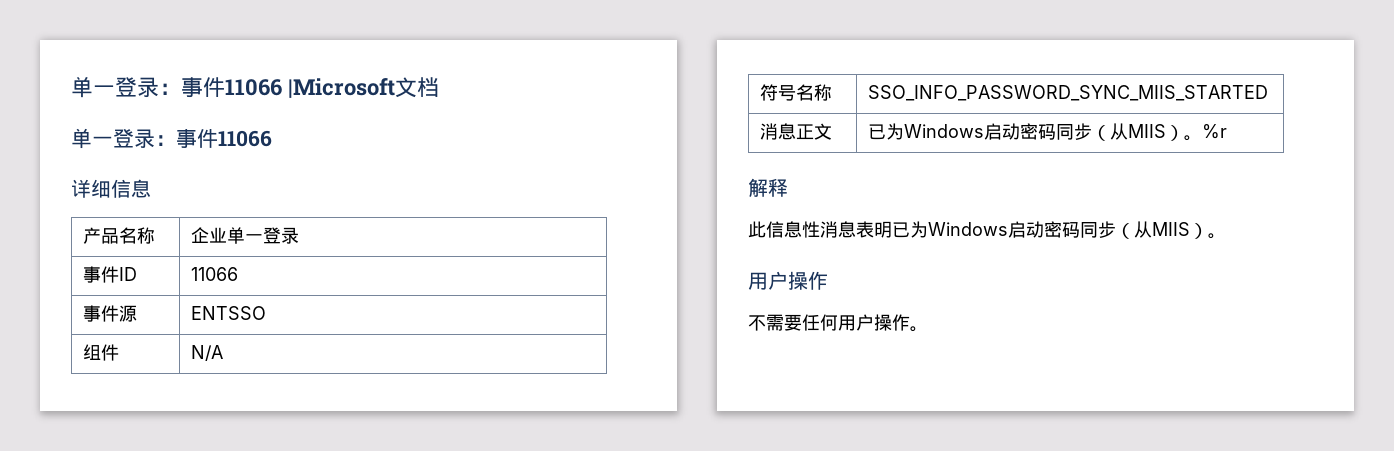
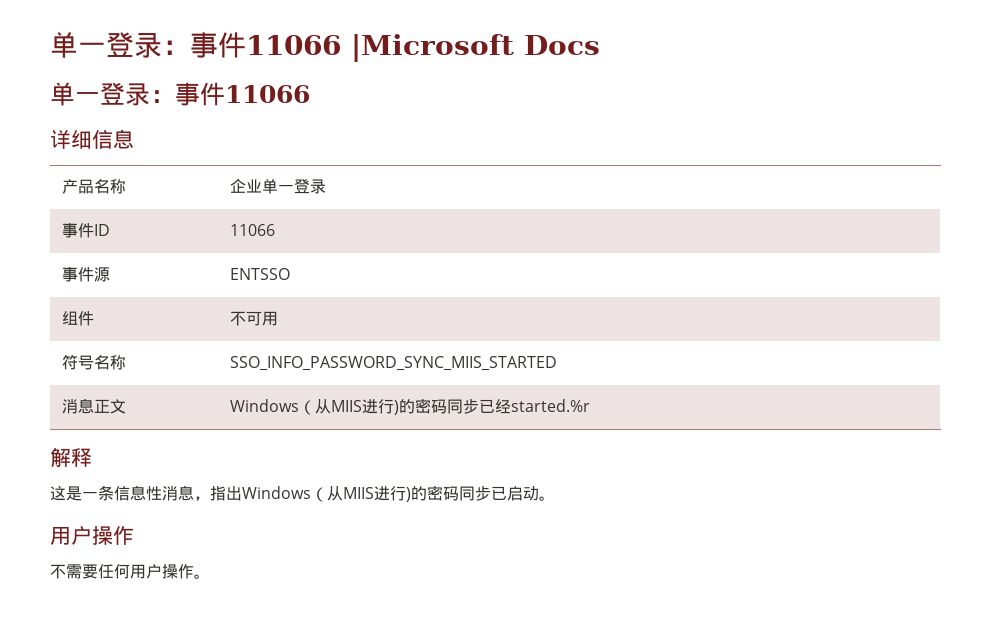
[394,77,439,98] 文档 -> [524,35,600,55] Docs
[190,345,223,361] N/A -> [230,311,279,326] 不可用
[867,123,1227,141] 已为Windows启动密码同步（从MIIS）。%r -> [230,398,591,415] Windows（从MIIS进行)的密码同步已经started.%r
[748,221,766,238] 此 -> [50,485,114,501] 这是一条
[856,221,1208,239] 表明已为Windows启动密码同步（从MIIS） -> [194,485,539,502] ，指出Windows（从MIIS进行)的密码同步已启动

